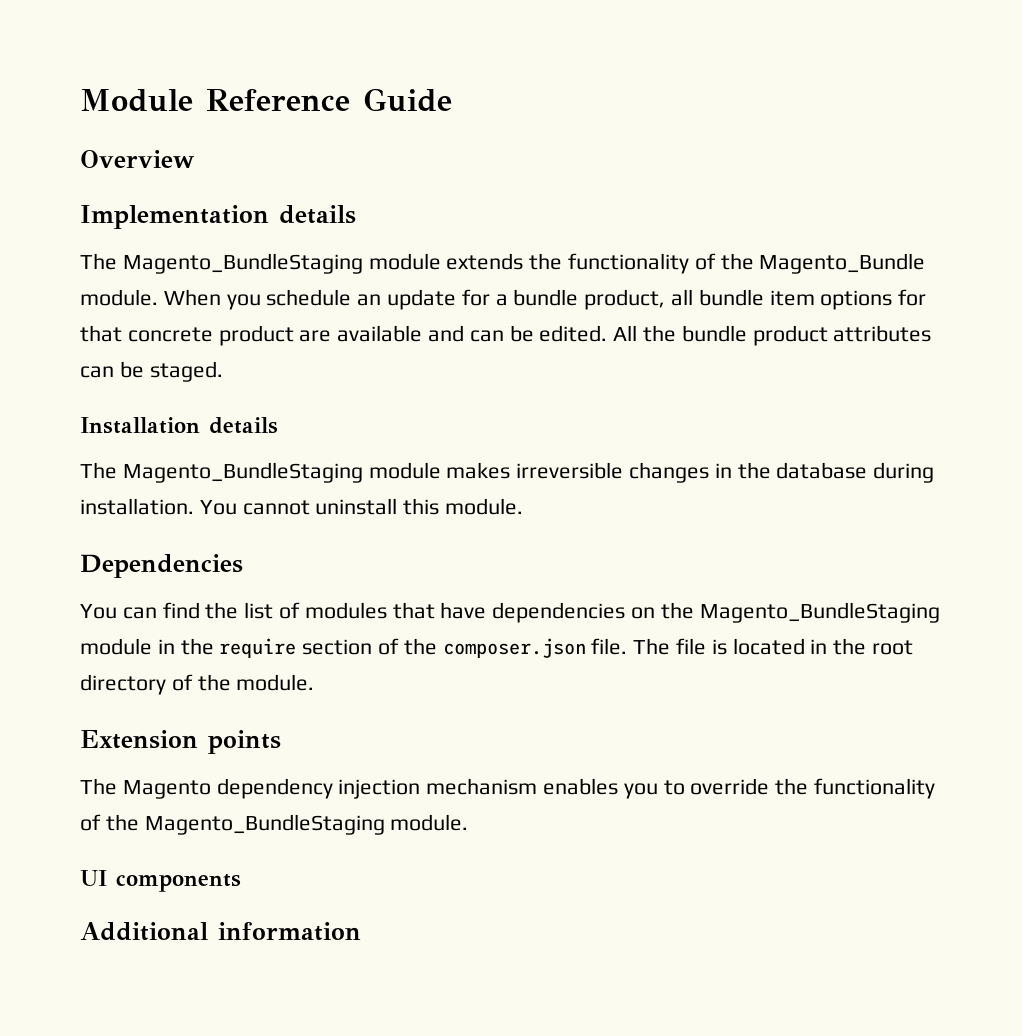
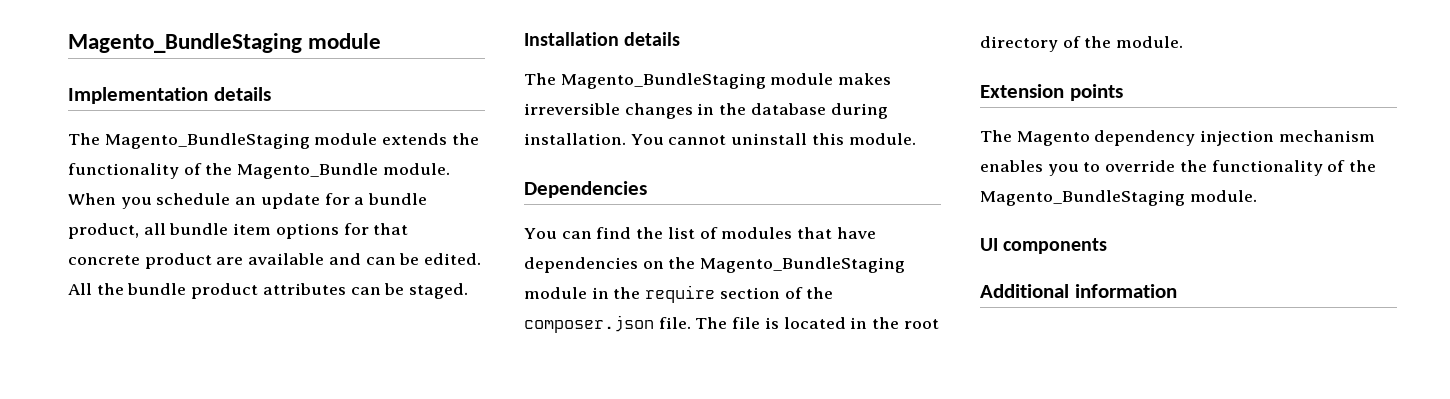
[80,88,452,112] [80,150,194,168] Module Reference Guide // Overview -> [68,33,382,53] Magento_BundleStaging module

